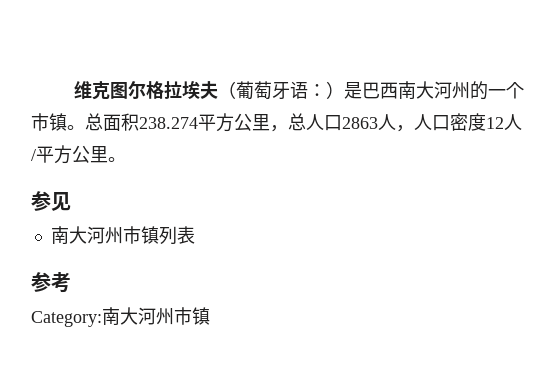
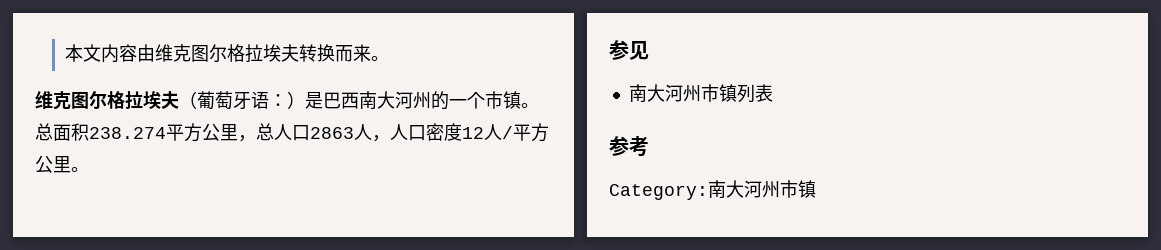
(73, 90) none -> [64,44,389,63] 本文内容由维克图尔格拉埃夫转换而来。 //

